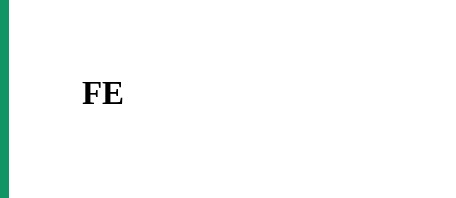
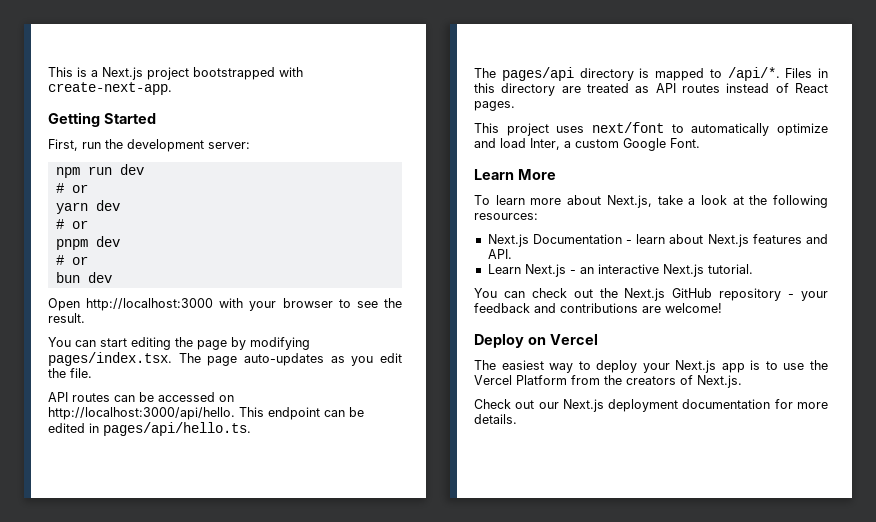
[82,82,124,104] FE -> [48,67,303,80] [48,82,172,95] [48,112,156,127] [48,139,250,152] [55,164,144,178] [55,183,88,193] [55,200,120,214] [55,219,88,229] [55,236,120,250] [55,255,88,265] [55,272,112,283] [48,298,403,311] [48,313,85,323] [48,337,310,350] [48,352,403,366] [48,368,92,378] [48,392,234,402] [48,407,364,420] [48,422,251,436] [474,67,828,81] [474,83,828,96] [474,101,515,111] [474,122,828,136] [474,138,700,151] [474,169,556,180] [474,195,828,208] [474,213,538,220] [487,234,828,247] [487,249,512,259] [487,264,753,277] [474,288,828,301] [474,303,722,313] [474,334,598,348] [474,360,828,373] [474,375,742,388] [474,399,828,412] [474,414,517,424] This is a Next.js project bootstrapped with create-next-app. // Getting Started // First, run the development server: // npm run dev // # or // yarn dev // # or // pnpm dev // # or // bun dev // Open http://localhost:3000 with your browser to see the result. // You can start editing the page by modifying pages/index.tsx. The page auto-updates as you edit the file. // API routes can be accessed on http://localhost:3000/api/hello. This endpoint can be edited in pages/api/hello.ts. // The pages/api directory is mapped to /api/*. Files in this directory are treated as API routes instead of React pages. // This project uses next/font to automatically optimize and load Inter, a custom Google Font. // Learn More // To learn more about Next.js, take a look at the following resources: // Next.js Documentation - learn about Next.js features and API. // Learn Next.js - an interactive Next.js tutorial. // You can check out the Next.js GitHub repository - your feedback and contributions are welcome! // Deploy on Vercel // The easiest way to deploy your Next.js app is to use the Vercel Platform from the creators of Next.js. // Check out our Next.js deployment documentation for more details.

